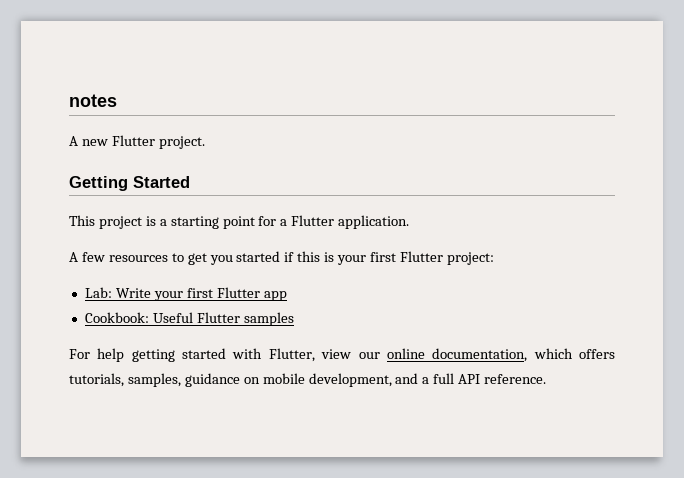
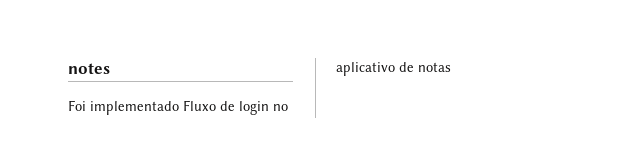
[69,135,205,149] [69,176,190,191] [69,215,410,229] [69,251,494,265] [84,287,287,301] [84,312,294,326] [69,348,615,362] [69,373,547,387] A new Flutter project. // Getting Started // This project is a starting point for a Flutter application. // A few resources to get you started if this is your first Flutter project: // Lab: Write your first Flutter app // Cookbook: Useful Flutter samples // For help getting started with Flutter, view our online documentation, which offers tutorials, samples, guidance on mobile development, and a full API reference. -> [68,100,288,115] [336,62,451,76] Foi implementado Fluxo de login no aplicativo de notas

